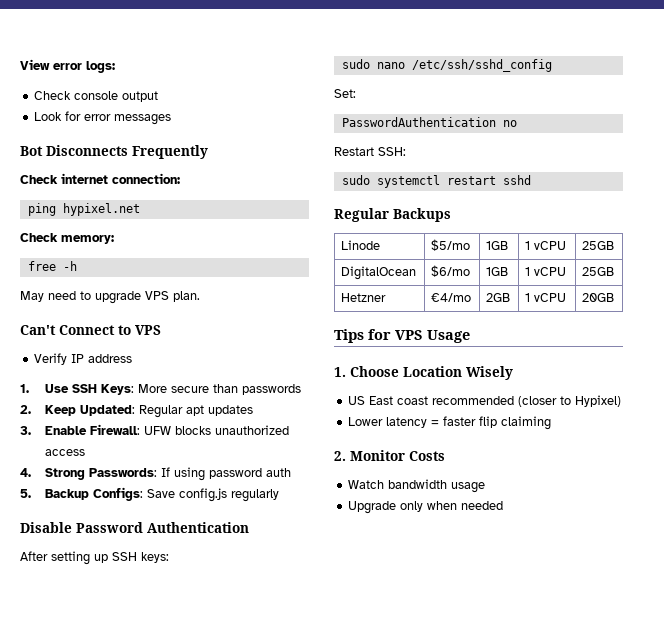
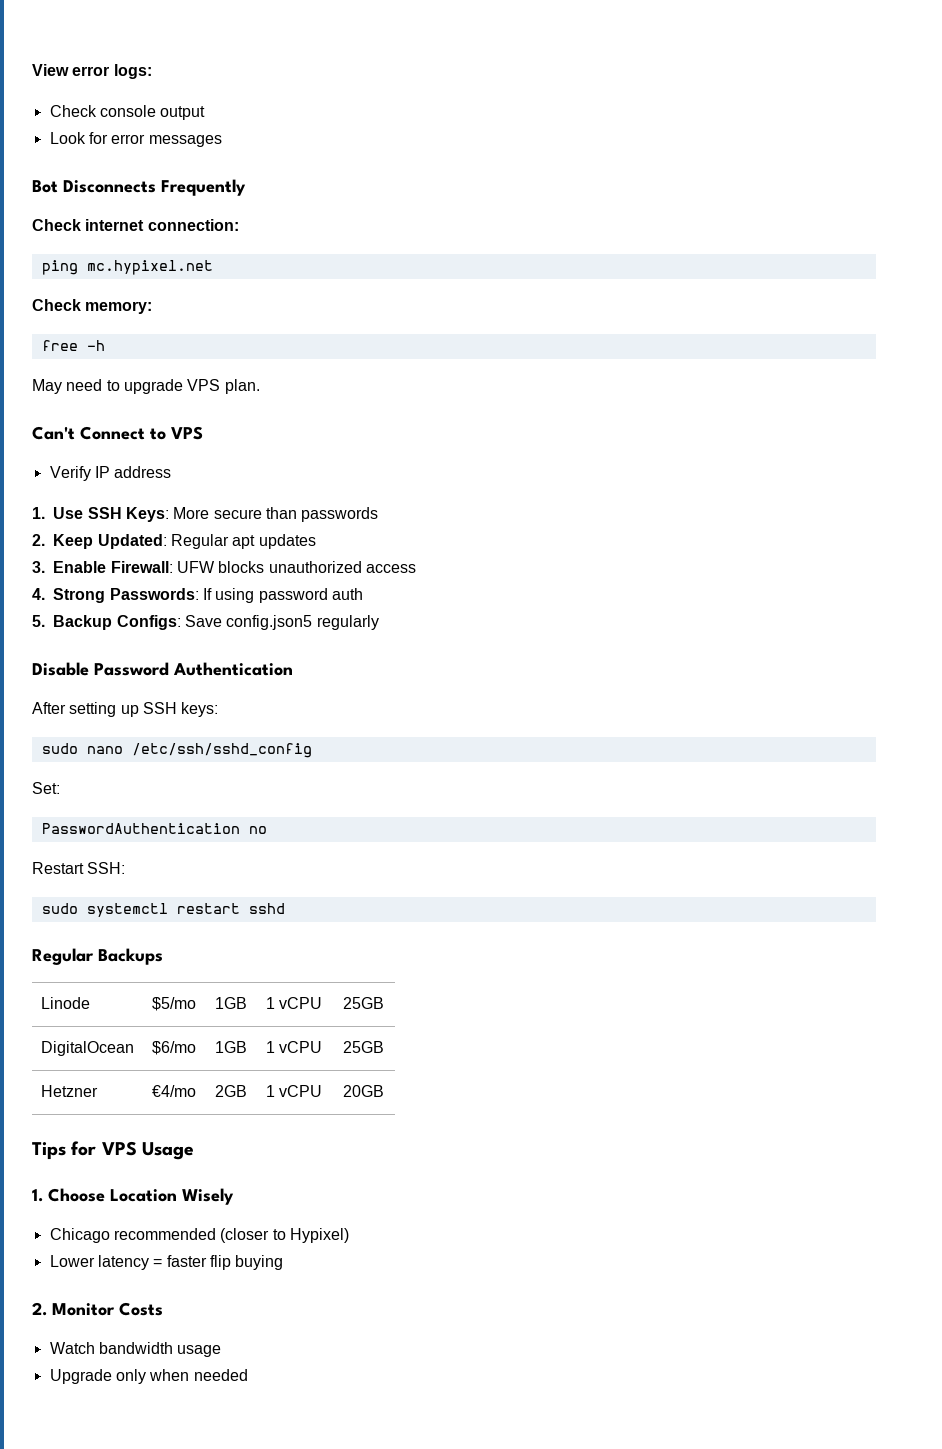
[62,203,140,216] hypixel.net -> [86,260,213,275] mc.hypixel.net
[178,488,227,502] config.js -> [226,615,313,630] config.json5
[348,396,429,405] US East coast -> [49,1228,110,1243] Chicago
[501,416,552,430] claiming -> [235,1255,284,1270] buying

